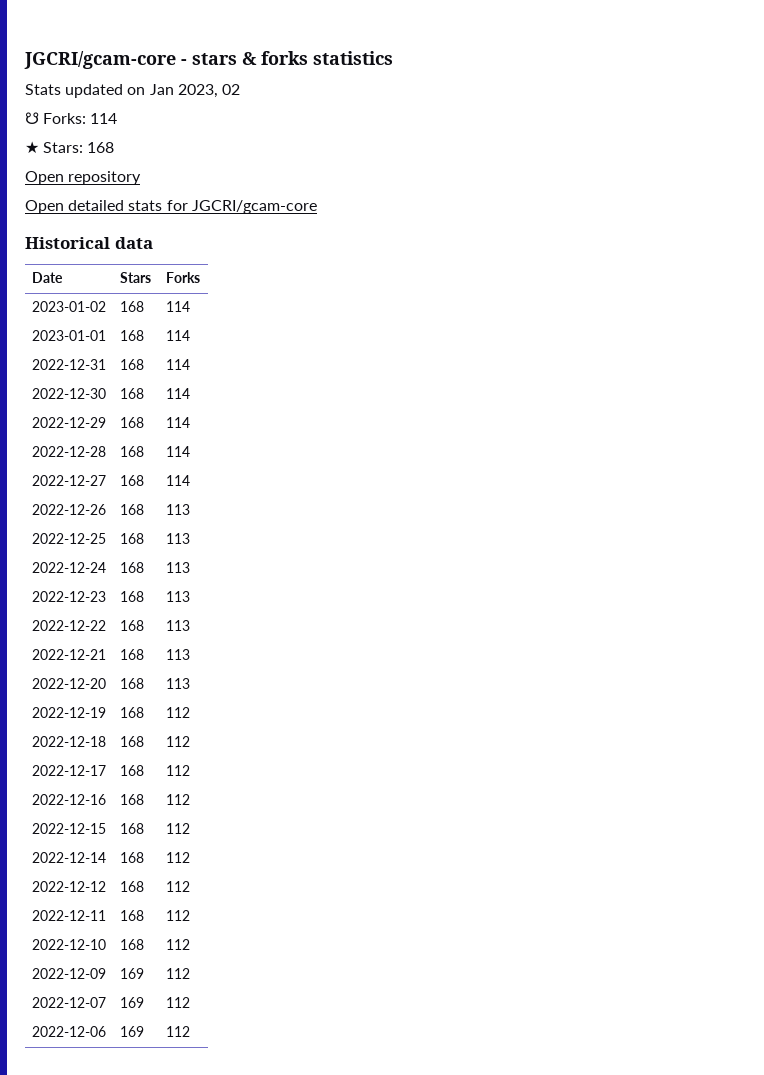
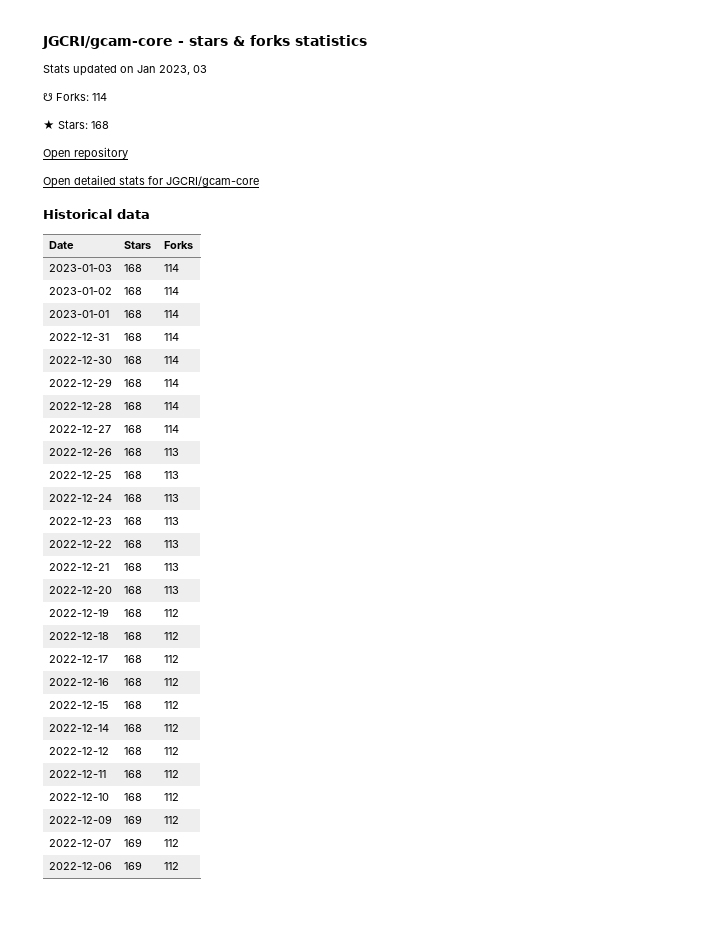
[221,84,240,95] 02 -> [193,65,207,73] 03
(200, 277) none -> [48,264,112,272] [123,264,142,272] [163,264,179,272] // 2023-01-03 | 168 | 114

